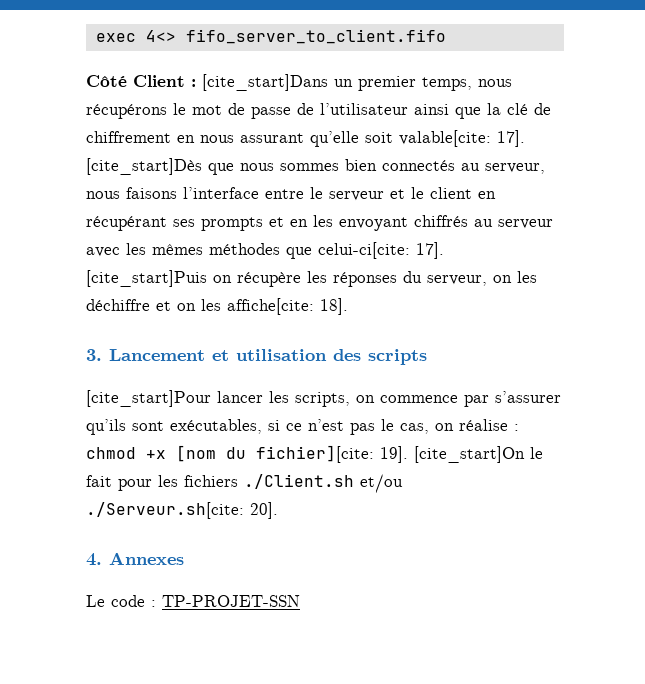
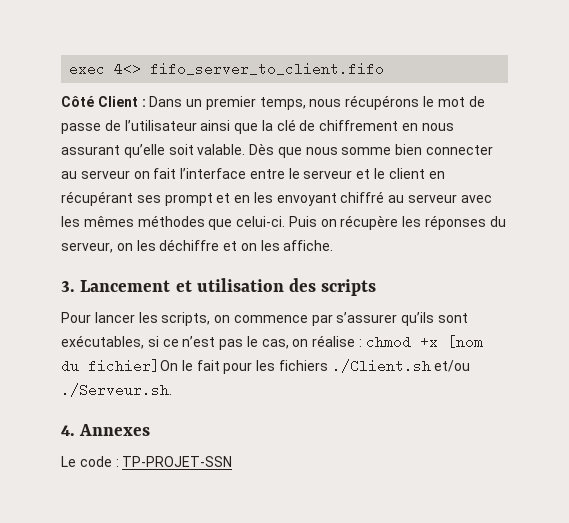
[202,74,328,91] [cite_start]Dans -> [149,96,183,107] Dans
[399,130,525,147] [86,158,545,175] [86,187,177,199] valable[cite: 17]. [cite_start]Dès que nous sommes bien connectés au serveur, nous faisons -> [197,143,494,158] [61,168,177,179] valable. Dès que nous somme bien connecter au serveur on fait
[201,217,263,231] prompts -> [164,193,213,206] prompt
[414,215,468,227] chiffrés -> [340,191,385,203] chiffré
[318,242,444,259] [86,270,207,287] celui-ci[cite: 17]. [cite_start]Puis -> [236,216,317,227] celui-ci. Puis
[227,298,348,315] affiche[cite: 18]. -> [283,240,334,251] affiche.
[86,390,211,407] [cite_start]Pour -> [61,312,91,323] Pour
[256,445,525,463] fichier][cite: 19]. [cite_start]On -> [88,359,178,373] fichier]On
[86,502,278,519] ./Serveur.sh[cite: 20]. -> [61,383,172,397] ./Serveur.sh.

